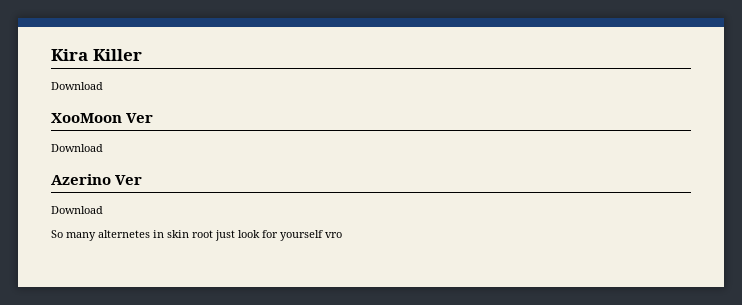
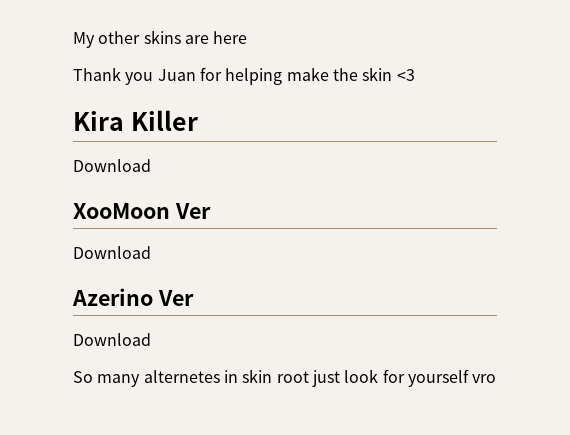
(51, 55) none -> [73,30,248,48] [73,67,415,85] My other skins are here // Thank you Juan for helping make the skin <3 //

